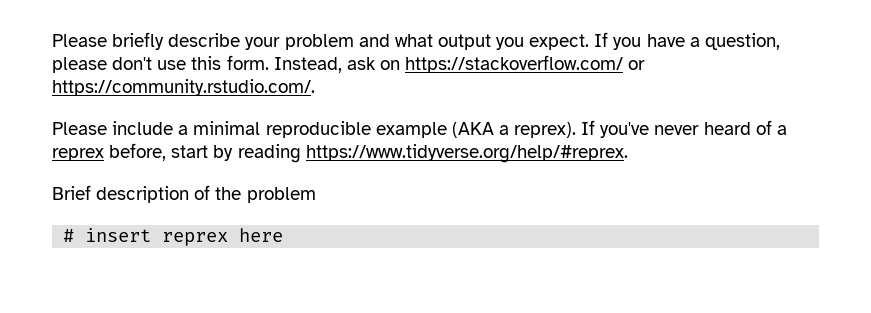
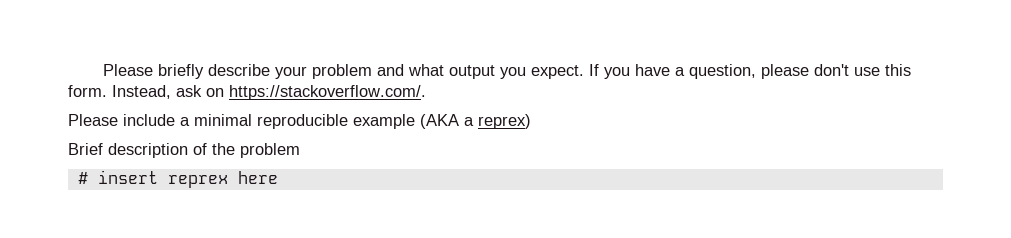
[405,55,646,73] [52,79,315,96] https://stackoverflow.com/ or https://community.rstudio.com/. -> [229,85,426,100] https://stackoverflow.com/.
[514,120,787,138] [52,143,628,163] reprex). If you've never heard of a reprex before, start by reading https://www.tidyverse.org/help/#reprex. -> [478,114,531,129] reprex)

